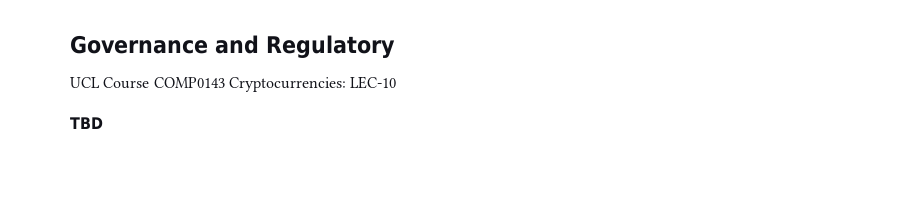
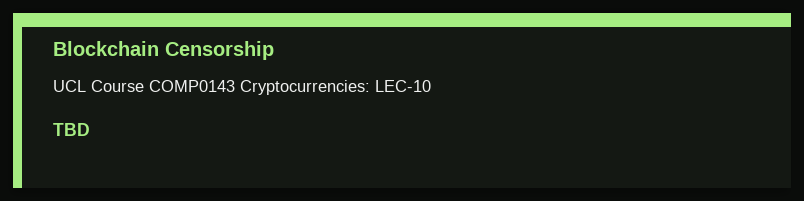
[70,35,395,58] Governance and Regulatory -> [53,41,274,60] Blockchain Censorship

